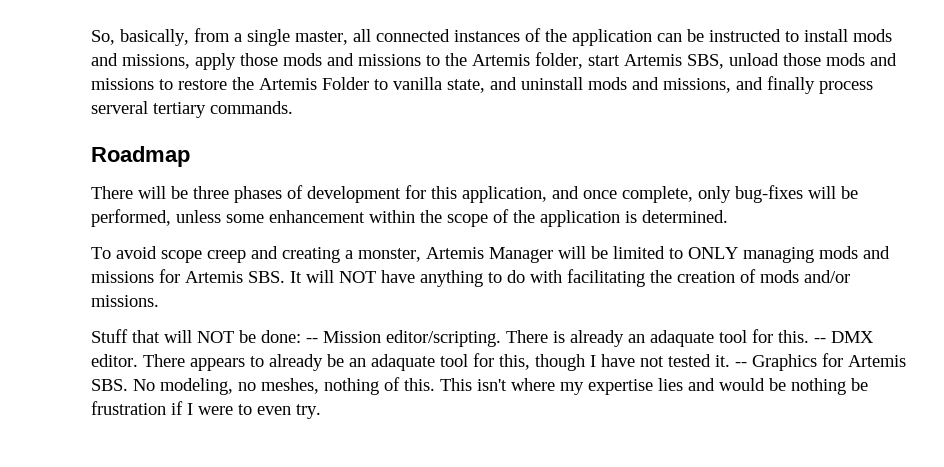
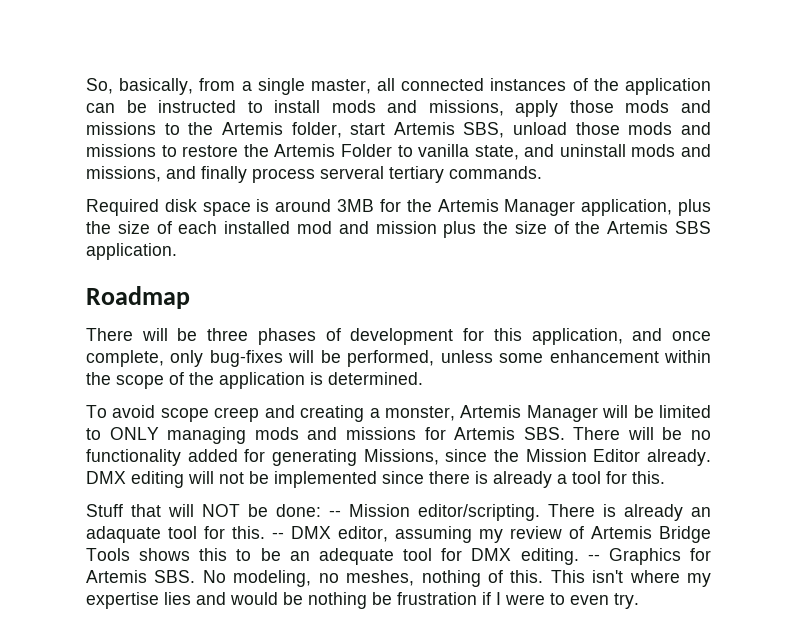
(293, 107) none -> [86,199,711,216] [86,221,711,238] [86,243,177,260] // Required disk space is around 3MB for the Artemis Manager application, plus the size of each installed mod and mission plus the size of the Artemis SBS application.
[290,269,850,287] [91,295,159,307] It will NOT have anything to do with facilitating the creation of mods and/or missions. -> [573,427,712,440] [86,449,712,466] [86,471,665,488] There will be no functionality added for generating Missions, since the Mission Editor already. DMX editing will not be implemented since there is already a tool for this.
[91,354,323,371] editor. There appears to already -> [338,526,711,543] [86,548,252,561] editor, assuming my review of Artemis Bridge Tools shows this to
[371,353,730,371] adaquate tool for this, though I have not tested it. -> [318,548,579,565] adequate tool for DMX editing.

